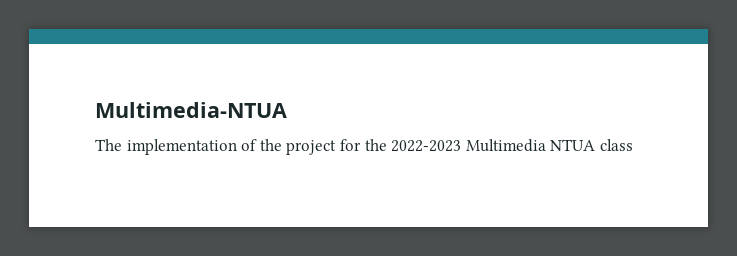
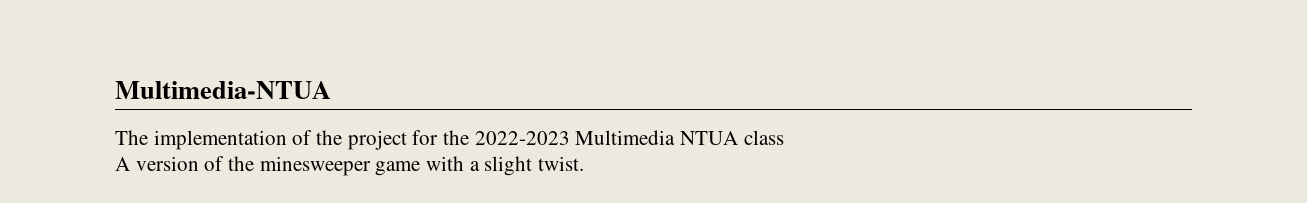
(633, 145) none -> [115,156,585,176] // A version of the minesweeper game with a slight twist.

